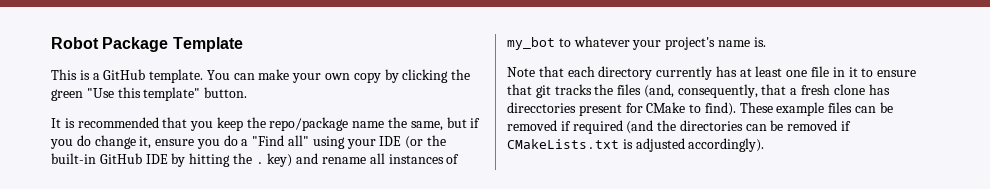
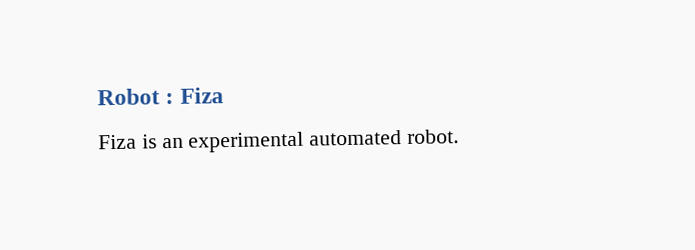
[102,37,243,52] [51,69,471,83] [51,87,248,101] [51,117,481,131] [50,135,446,149] [51,153,460,167] [507,36,766,50] [507,66,917,80] [507,84,890,98] [507,102,893,116] [507,120,852,134] [507,138,765,152] Package Template // This is a GitHub template. You can make your own copy by clicking the green "Use this template" button. // It is recommended that you keep the repo/package name the same, but if you do change it, ensure you do a "Find all" using your IDE (or the built-in GitHub IDE by hitting the . key) and rename all instances of my_bot to whatever your project's name is. // Note that each directory currently has at least one file in it to ensure that git tracks the files (and, consequently, that a fresh clone has direcctories present for CMake to find). These example files can be removed if required (and the directories can be removed if CMakeLists.txt is adjusted accordingly). -> [165,87,224,105] [98,129,460,153] : Fiza // Fiza is an experimental automated robot.

